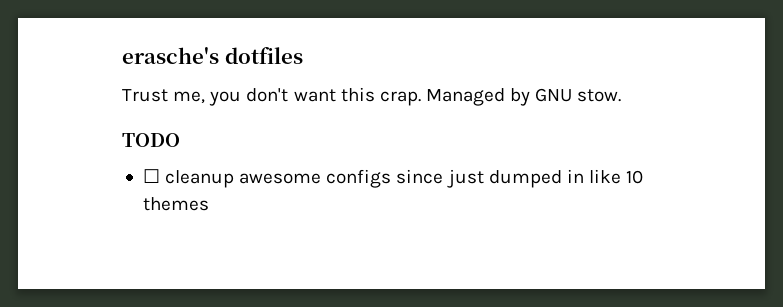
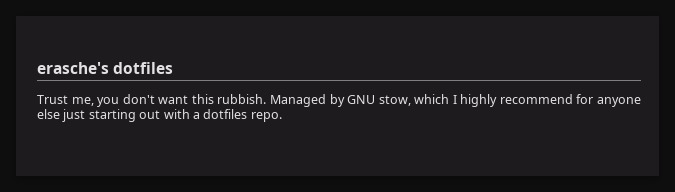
[379,91,421,106] crap. -> [217,94,267,104] rubbish.
[577,89,622,102] [122,133,180,147] [142,169,644,188] [142,197,209,211] stow. // TODO // ☐ cleanup awesome configs since just dumped in like 10 themes -> [378,94,641,107] [37,109,282,122] stow, which I highly recommend for anyone else just starting out with a dotfiles repo.

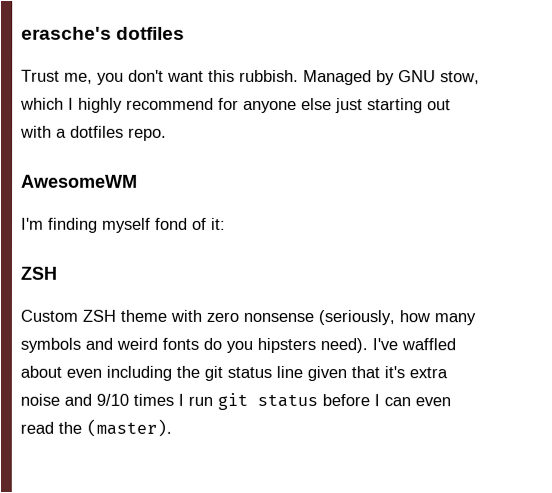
(282, 117) none -> [21,174,138,188] [21,217,226,233] [20,266,57,280] [20,309,476,326] [20,337,456,354] [20,365,448,382] [20,392,451,410] [20,418,172,437] // AwesomeWM // I'm finding myself fond of it: // ZSH // Custom ZSH theme with zero nonsense (seriously, how many symbols and weird fonts do you hipsters need). I've waffled about even including the git status line given that it's extra noise and 9/10 times I run git status before I can even read the (master).

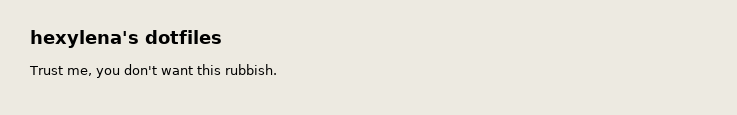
[21,26,112,40] erasche's -> [30,30,139,48] hexylena's
[303,70,480,86] [20,97,451,114] [20,125,167,141] [21,174,138,188] [21,217,226,233] [20,266,57,280] [20,309,476,326] [20,337,456,354] [20,365,448,382] [20,392,451,410] [20,418,172,437] Managed by GNU stow, which I highly recommend for anyone else just starting out with a dotfiles repo. // AwesomeWM // I'm finding myself fond of it: // ZSH // Custom ZSH theme with zero nonsense (seriously, how many symbols and weird fonts do you hipsters need). I've waffled about even including the git status line given that it's extra noise and 9/10 times I run git status before I can even read the (master). -> (277, 69) none

